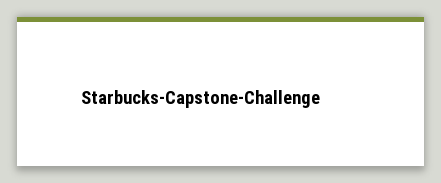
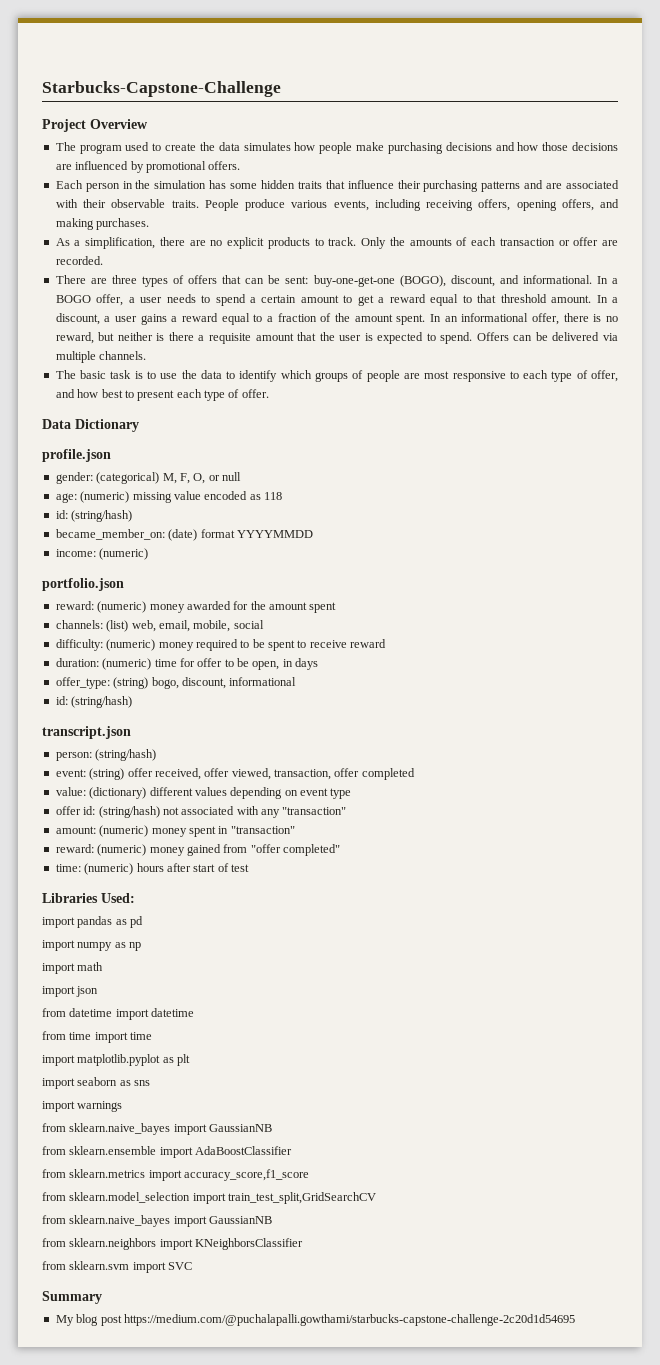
(320, 99) none -> [42,119,148,132] [55,142,618,154] [55,161,241,173] [55,180,619,192] [55,199,619,211] [55,218,150,230] [55,237,618,249] [55,256,103,265] [55,275,618,287] [55,294,618,306] [55,313,619,325] [55,332,618,344] [55,351,147,363] [55,370,618,382] [55,389,269,401] [42,419,139,432] [42,449,111,462] [55,472,241,484] [55,491,282,503] [55,510,133,522] [55,529,313,541] [55,548,149,560] [42,578,124,591] [55,601,337,613] [55,620,264,632] [55,639,387,651] [55,658,319,670] [55,677,297,689] [55,696,133,708] [42,726,131,739] [55,749,157,761] [55,768,415,780] [55,787,352,799] [55,806,347,818] [55,825,295,837] [55,844,340,856] [55,863,249,875] [42,893,135,903] [42,916,144,928] [42,940,142,951] [42,962,104,974] [42,986,99,997] [42,1008,195,1020] [42,1031,153,1043] [42,1054,191,1066] [42,1077,151,1089] [42,1101,123,1112] [42,1123,273,1135] [42,1146,293,1158] [42,1169,310,1181] [42,1192,377,1204] [42,1215,273,1227] [42,1238,304,1250] [42,1261,193,1273] [42,1291,102,1304] [55,1314,575,1326] // Project Overview // The program used to create the data simulates how people make purchasing decisions and how those decisions are influenced by promotional offers. // Each person in the simulation has some hidden traits that influence their purchasing patterns and are associated with their observable traits. People produce various events, including receiving offers, opening offers, and making purchases. // As a simplification, there are no explicit products to track. Only the amounts of each transaction or offer are recorded. // There are three types of offers that can be sent: buy-one-get-one (BOGO), discount, and informational. In a BOGO offer, a user needs to spend a certain amount to get a reward equal to that threshold amount. In a discount, a user gains a reward equal to a fraction of the amount spent. In an informational offer, there is no reward, but neither is there a requisite amount that the user is expected to spend. Offers can be delivered via multiple channels. // The basic task is to use the data to identify which groups of people are most responsive to each type of offer, and how best to present each type of offer. // Data Dictionary // profile.json // gender: (categorical) M, F, O, or null // age: (numeric) missing value encoded as 118 // id: (string/hash) // became_member_on: (date) format YYYYMMDD // income: (numeric) // portfolio.json // reward: (numeric) money awarded for the amount spent // channels: (list) web, email, mobile, social // difficulty: (numeric) money required to be spent to receive reward // duration: (numeric) time for offer to be open, in days // offer_type: (string) bogo, discount, informational // id: (string/hash) // transcript.json // person: (string/hash) // event: (string) offer received, offer viewed, transaction, offer completed // value: (dictionary) different values depending on event type // offer id: (string/hash) not associated with any "transaction" // amount: (numeric) money spent in "transaction" // reward: (numeric) money gained from "offer completed" // time: (numeric) hours after start of test // Libraries Used: // import pandas as pd // import numpy as np // import math // import json // from datetime import datetime // from time import time // import matplotlib.pyplot as plt // import seaborn as sns // import warnings // from sklearn.naive_bayes import GaussianNB // from sklearn.ensemble import AdaBoostClassifier // from sklearn.metrics import accuracy_score,f1_score // from sklearn.model_selection import train_test_split,GridSearchCV // from sklearn.naive_bayes import GaussianNB // from sklearn.neighbors import KNeighborsClassifier // from sklearn.svm import SVC // Summary // My blog post https://medium.com/@puchalapalli.gowthami/starbucks-capstone-challenge-2c20d1d54695

